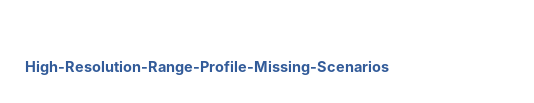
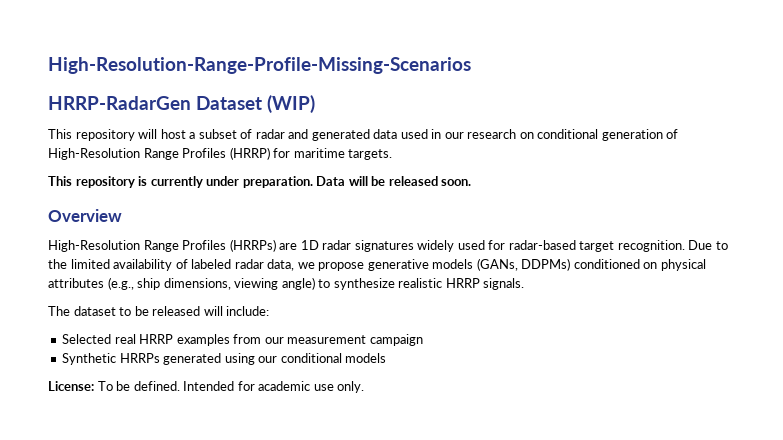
(389, 67) none -> [48,95,315,113] [48,129,679,141] [48,147,393,160] [48,176,472,188] [48,209,122,222] [48,239,728,252] [48,258,706,271] [48,277,525,290] [48,306,270,316] [62,334,423,346] [62,353,387,365] [48,381,365,393] // HRRP-RadarGen Dataset (WIP) // This repository will host a subset of radar and generated data used in our research on conditional generation of High-Resolution Range Profiles (HRRP) for maritime targets. // This repository is currently under preparation. Data will be released soon. // Overview // High-Resolution Range Profiles (HRRPs) are 1D radar signatures widely used for radar-based target recognition. Due to the limited availability of labeled radar data, we propose generative models (GANs, DDPMs) conditioned on physical attributes (e.g., ship dimensions, viewing angle) to synthesize realistic HRRP signals. // The dataset to be released will include: // Selected real HRRP examples from our measurement campaign // Synthetic HRRPs generated using our conditional models // License: To be defined. Intended for academic use only.

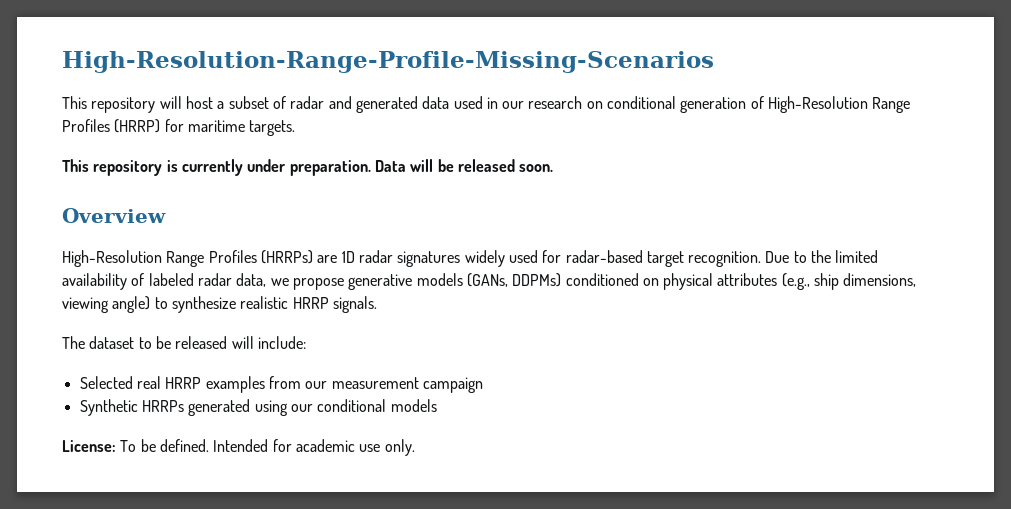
[48,95,315,113] // HRRP-RadarGen Dataset (WIP) -> (714, 62) none

